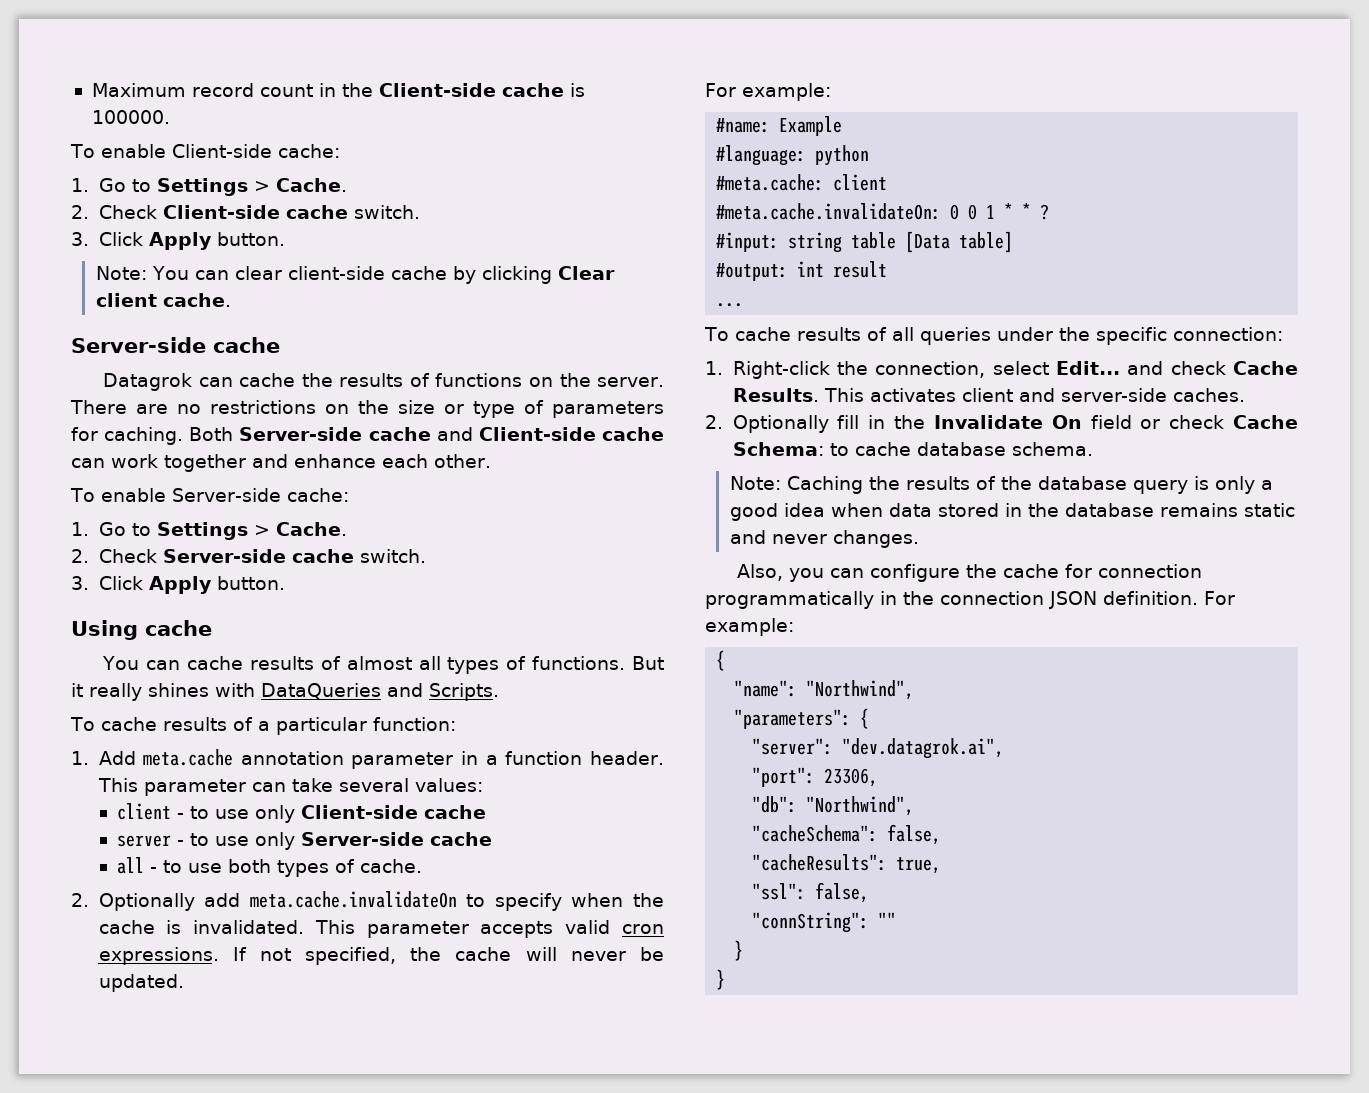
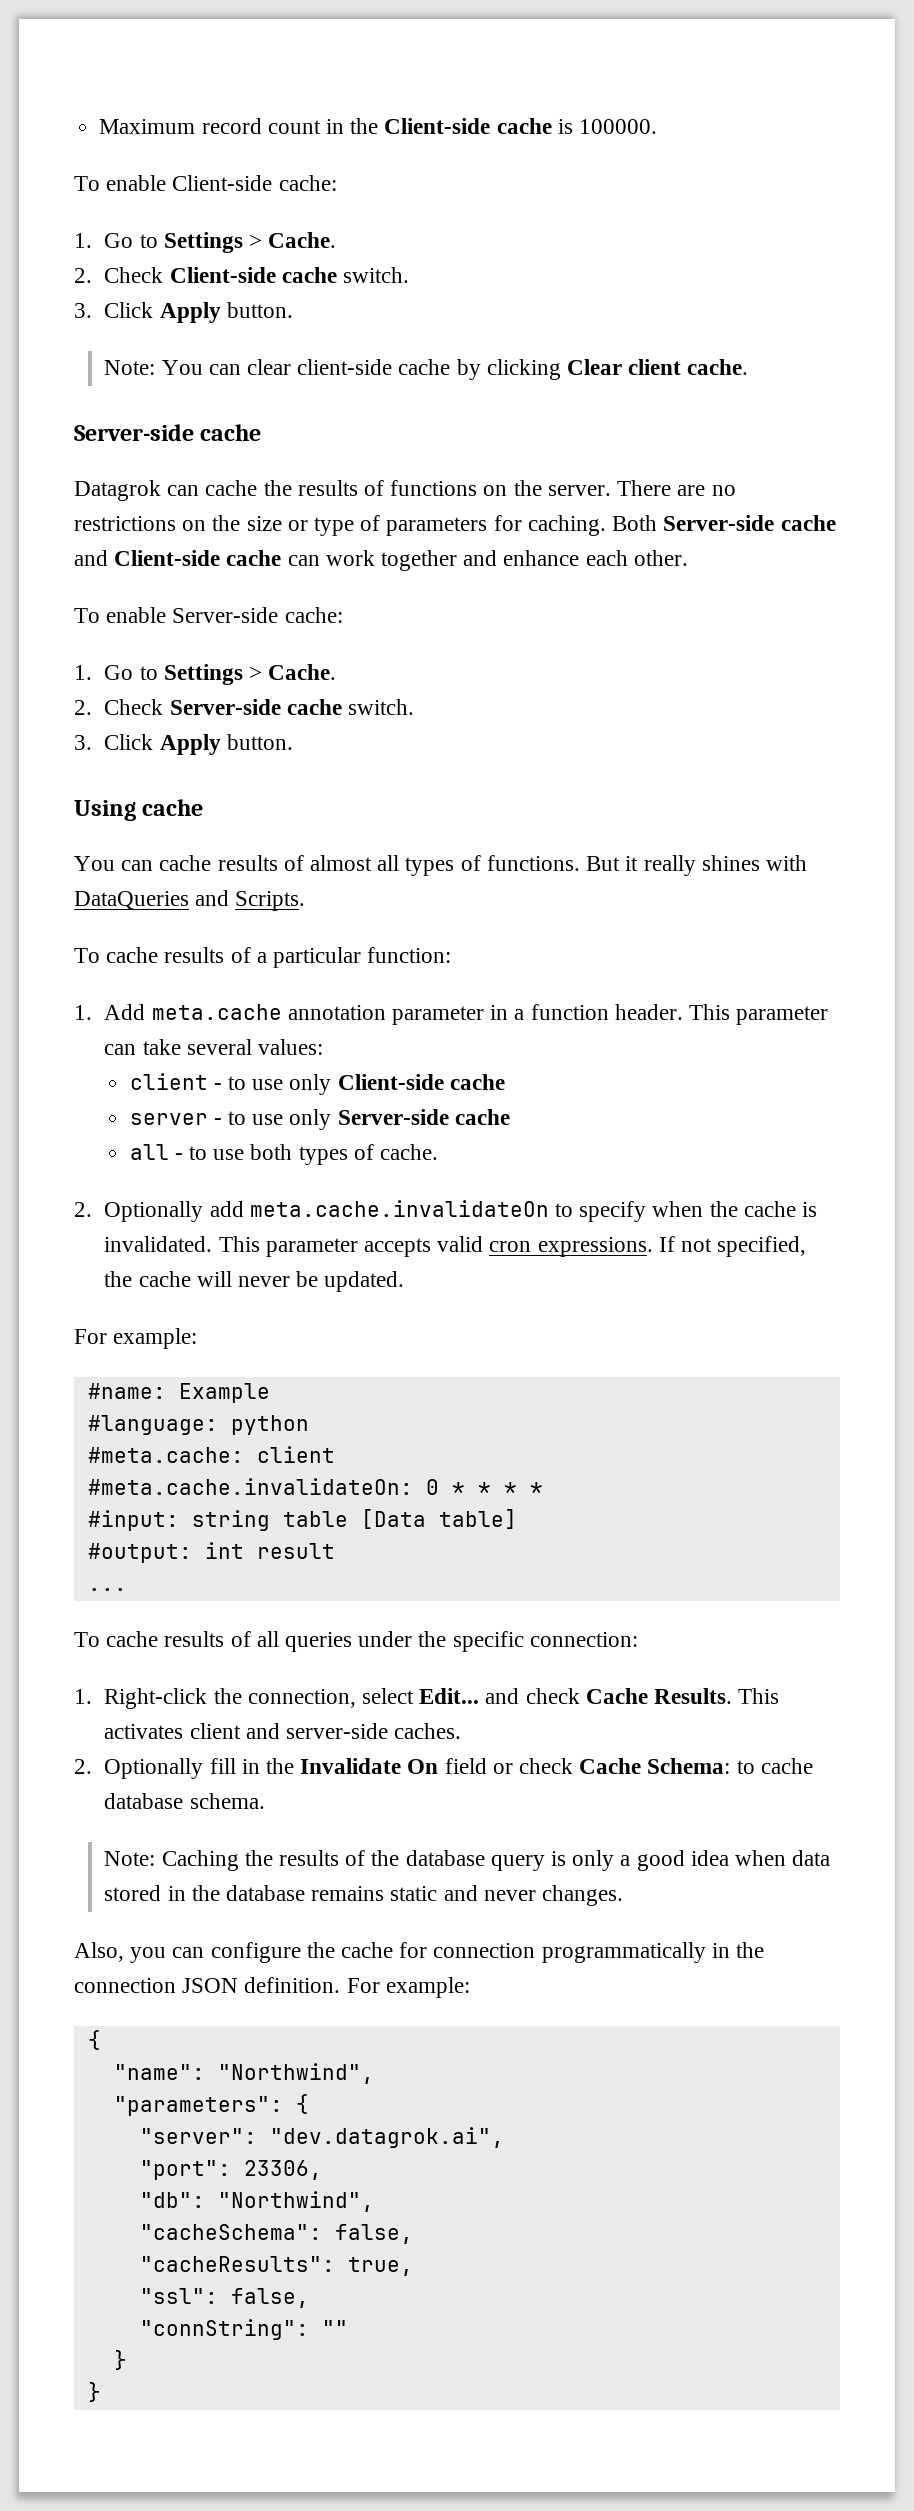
[968,203,1050,220] 0 1 * * ? -> [451,1482,543,1495] * * * *

